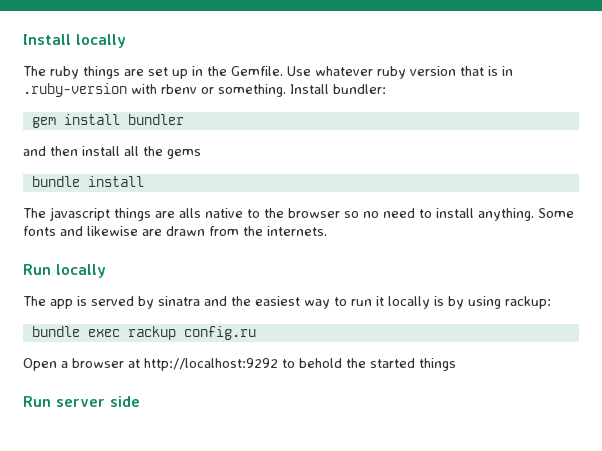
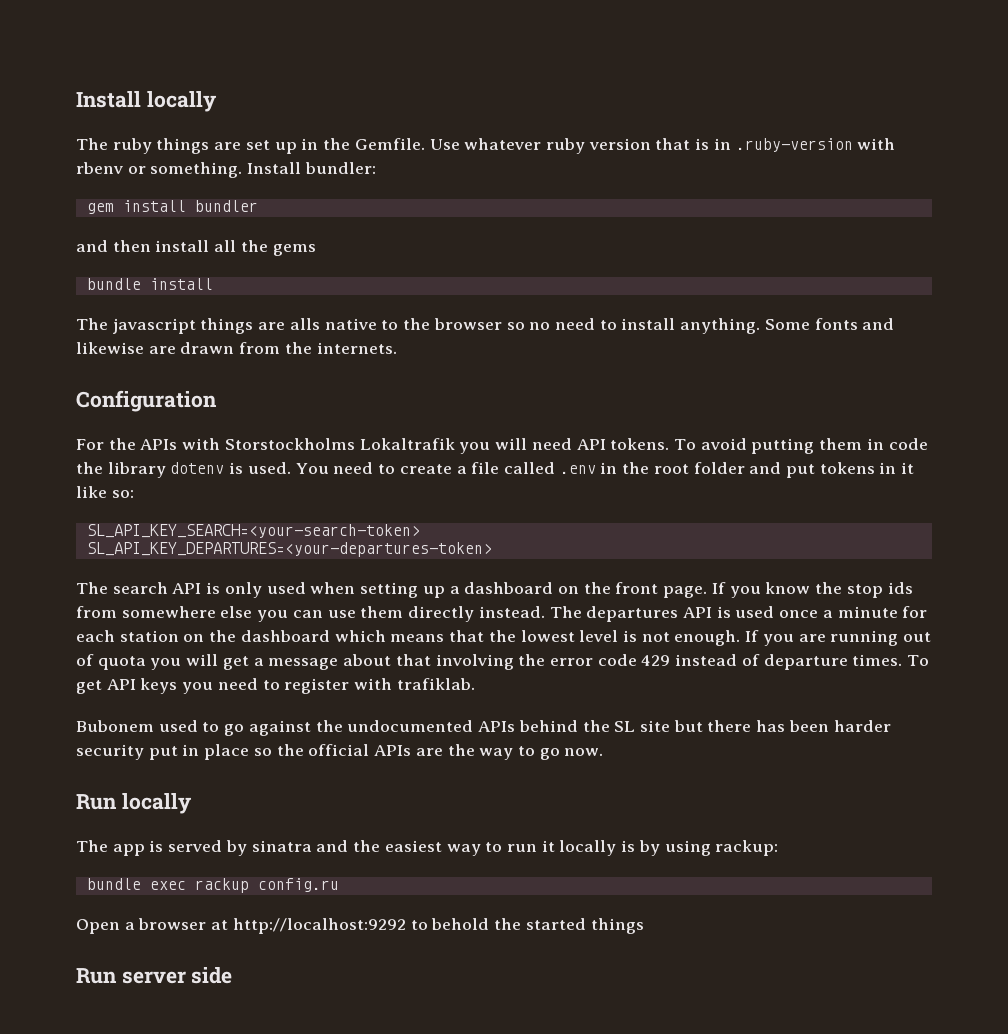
(327, 231) none -> [76,390,217,412] [76,438,928,454] [76,462,915,478] [76,486,134,498] [86,524,420,538] [86,542,492,557] [76,582,913,598] [76,606,928,622] [76,630,932,646] [76,654,930,670] [76,678,475,694] [76,720,891,736] [76,744,604,760] // Configuration // For the APIs with Storstockholms Lokaltrafik you will need API tokens. To avoid putting them in code the library dotenv is used. You need to create a file called .env in the root folder and put tokens in it like so: // SL_API_KEY_SEARCH=<your-search-token> // SL_API_KEY_DEPARTURES=<your-departures-token> // The search API is only used when setting up a dashboard on the front page. If you know the stop ids from somewhere else you can use them directly instead. The departures API is used once a minute for each station on the dashboard which means that the lowest level is not enough. If you are running out of quota you will get a message about that involving the error code 429 instead of departure times. To get API keys you need to register with trafiklab. // Bubonem used to go against the undocumented APIs behind the SL site but there has been harder security put in place so the official APIs are the way to go now.

